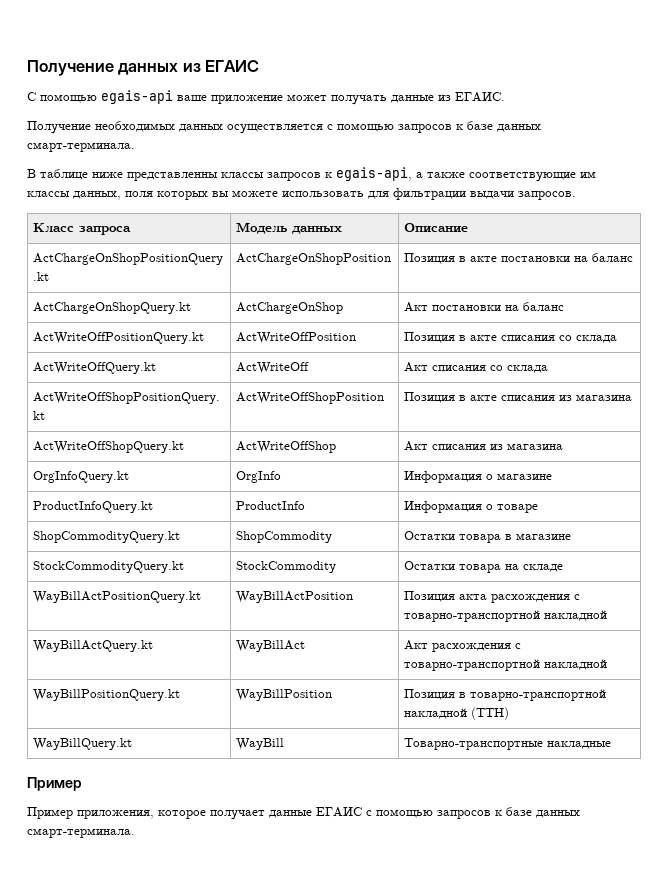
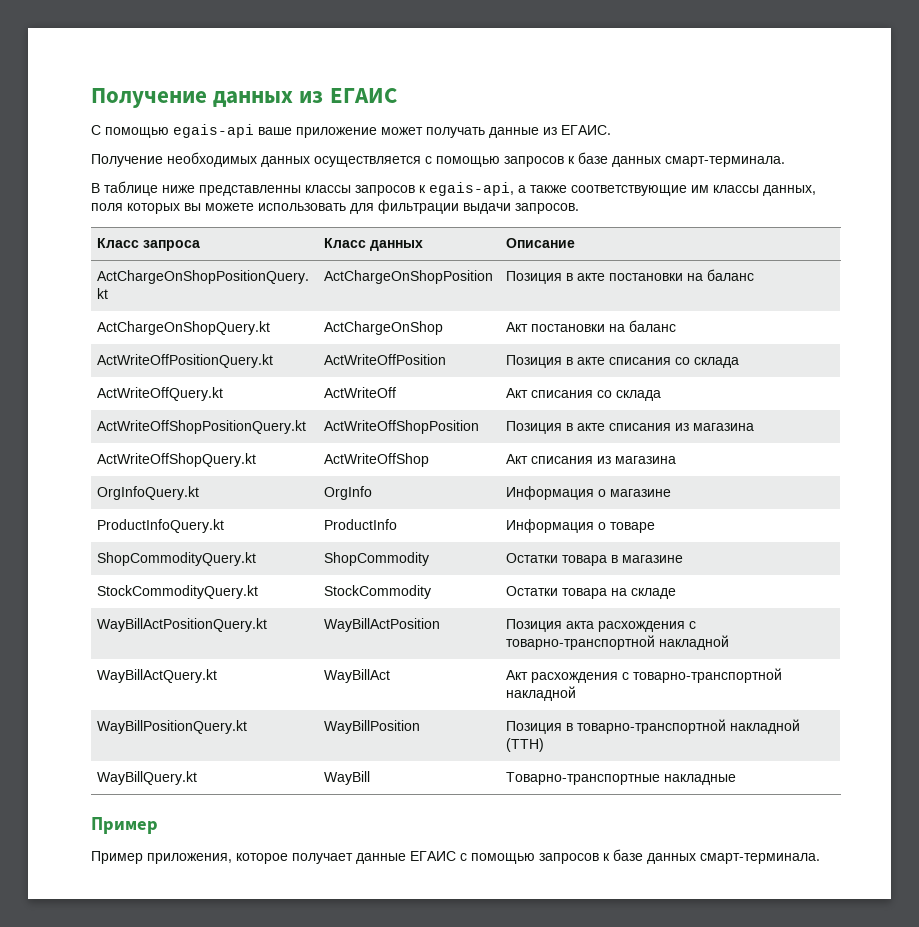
[235,222,287,234] Модель -> [324,238,367,248] Класс

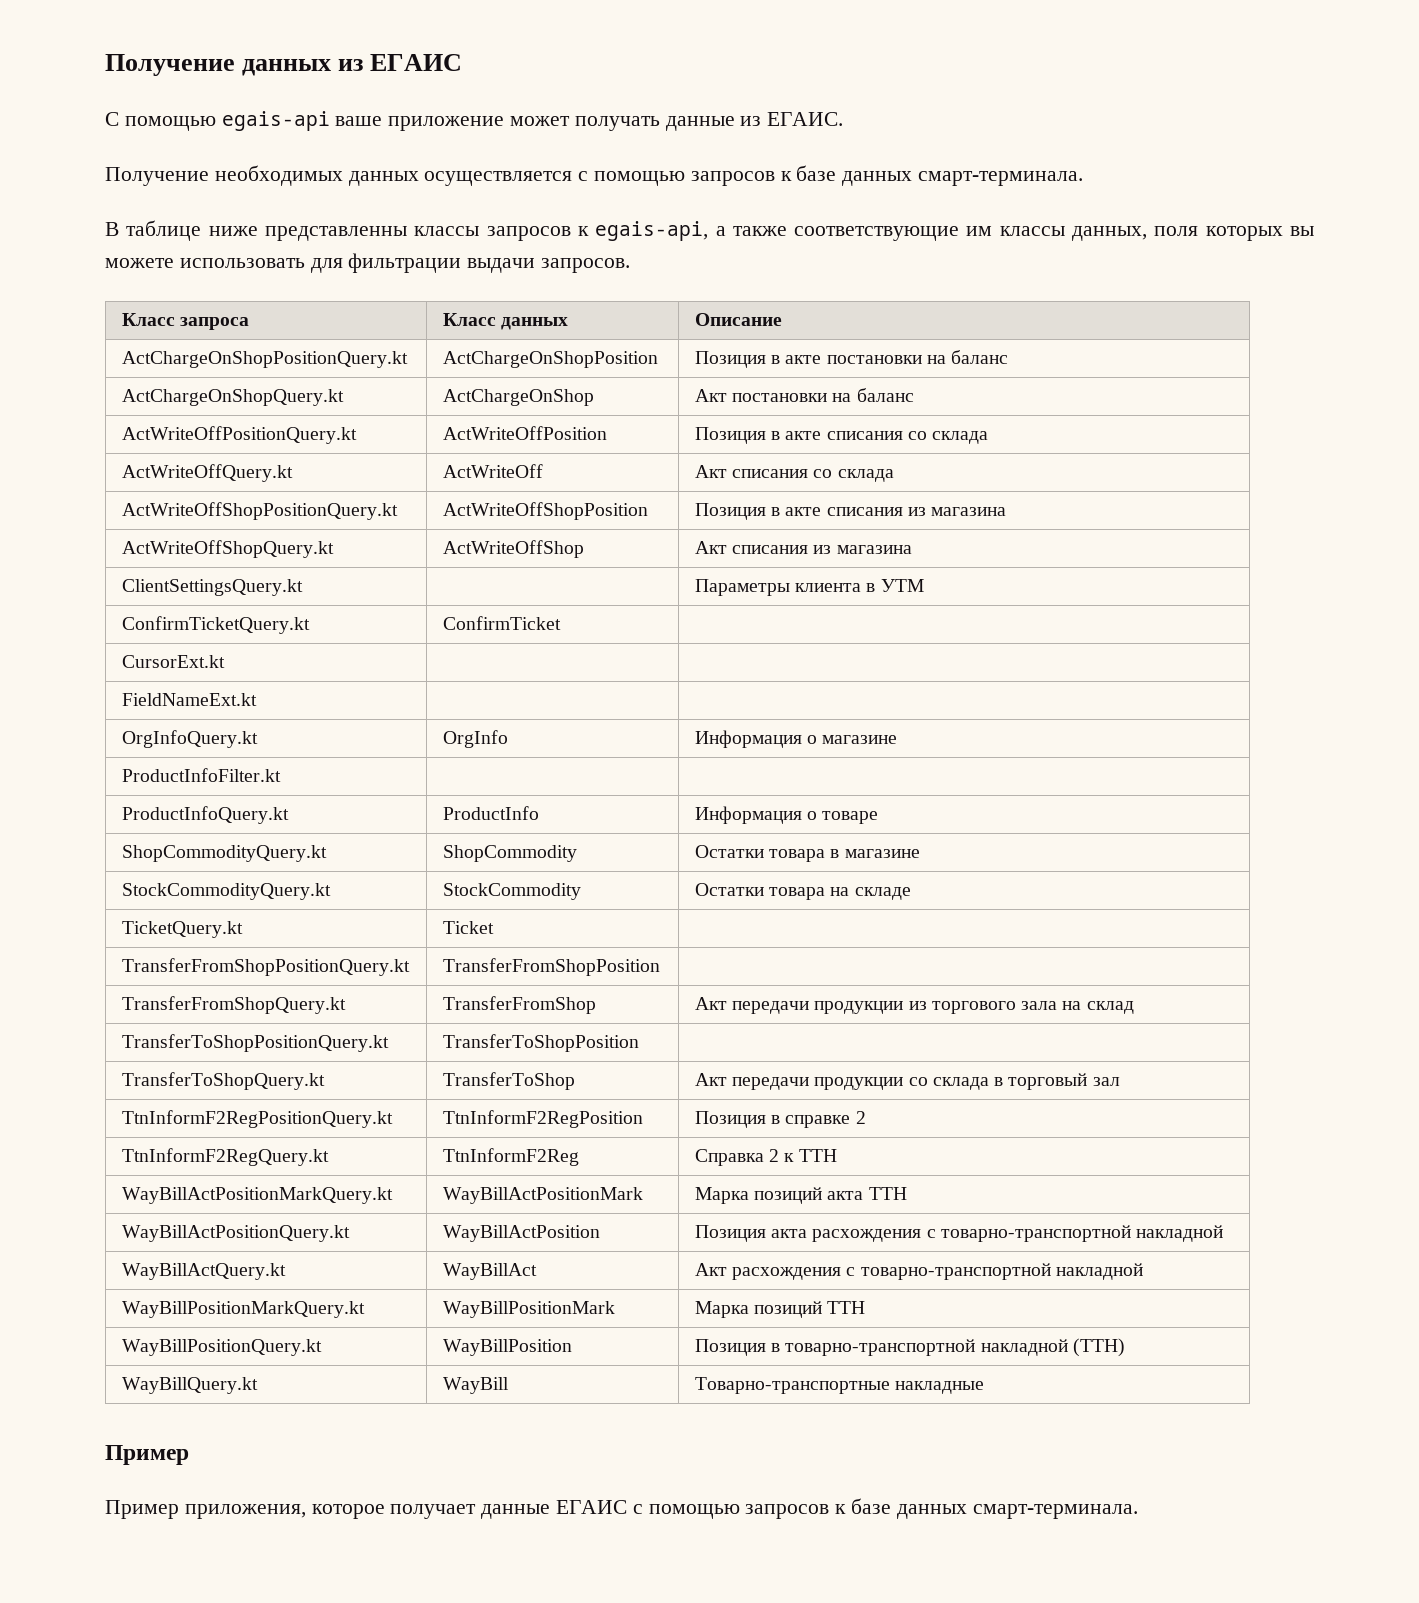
(677, 460) none -> [121,579,303,596] [694,579,924,596] [121,616,310,634] [442,616,561,630] [121,655,225,668] [121,693,257,706] // ClientSettingsQuery.kt | | Параметры клиента в УТМ // ConfirmTicketQuery.kt | ConfirmTicket | // CursorExt.kt | | // FieldNameExt.kt | |
(672, 493) none -> [121,768,281,782] // ProductInfoFilter.kt | |
(677, 593) none -> [121,921,243,938] [442,921,494,934] [121,958,410,976] [442,958,660,976] [121,996,346,1014] [442,996,596,1014] [694,997,1134,1014] [121,1034,389,1052] [442,1034,639,1052] [121,1072,325,1090] [442,1072,575,1090] [694,1073,1120,1090] [121,1110,393,1128] [442,1110,643,1128] [694,1111,866,1128] [121,1148,329,1166] [442,1148,579,1166] [694,1149,837,1166] [121,1187,393,1204] [442,1187,643,1204] [694,1187,907,1204] // TicketQuery.kt | Ticket | // TransferFromShopPositionQuery.kt | TransferFromShopPosition | // TransferFromShopQuery.kt | TransferFromShop | Акт передачи продукции из торгового зала на склад // TransferToShopPositionQuery.kt | TransferToShopPosition | // TransferToShopQuery.kt | TransferToShop | Акт передачи продукции со склада в торговый зал // TtnInformF2RegPositionQuery.kt | TtnInformF2RegPosition | Позиция в справке 2 // TtnInformF2RegQuery.kt | TtnInformF2Reg | Справка 2 к ТТН // WayBillActPositionMarkQuery.kt | WayBillActPositionMark | Марка позиций акта ТТН
(577, 693) none -> [121,1301,365,1318] [442,1301,615,1318] [694,1301,866,1318] // WayBillPositionMarkQuery.kt | WayBillPositionMark | Марка позиций ТТН

